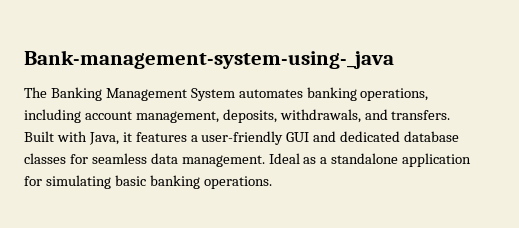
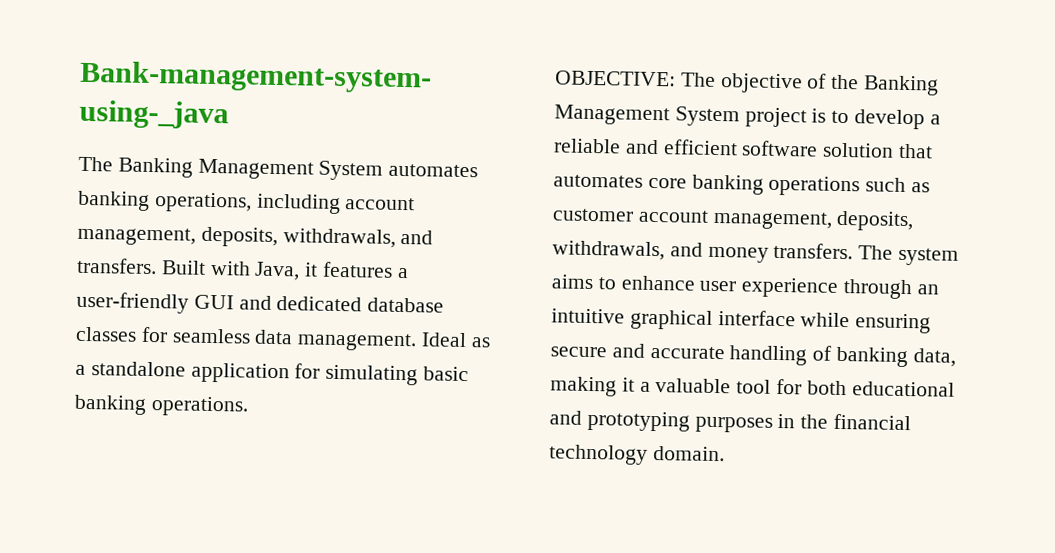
(272, 182) none -> [555,70,940,96] [554,104,941,130] [553,138,934,159] [553,174,931,197] [552,208,915,232] [552,240,960,266] [551,274,939,300] [551,308,932,334] [550,343,956,368] [550,376,955,397] [549,410,912,433] [549,444,725,465] // OBJECTIVE: The objective of the Banking Management System project is to develop a reliable and efficient software solution that automates core banking operations such as customer account management, deposits, withdrawals, and money transfers. The system aims to enhance user experience through an intuitive graphical interface while ensuring secure and accurate handling of banking data, making it a valuable tool for both educational and prototyping purposes in the financial technology domain.

